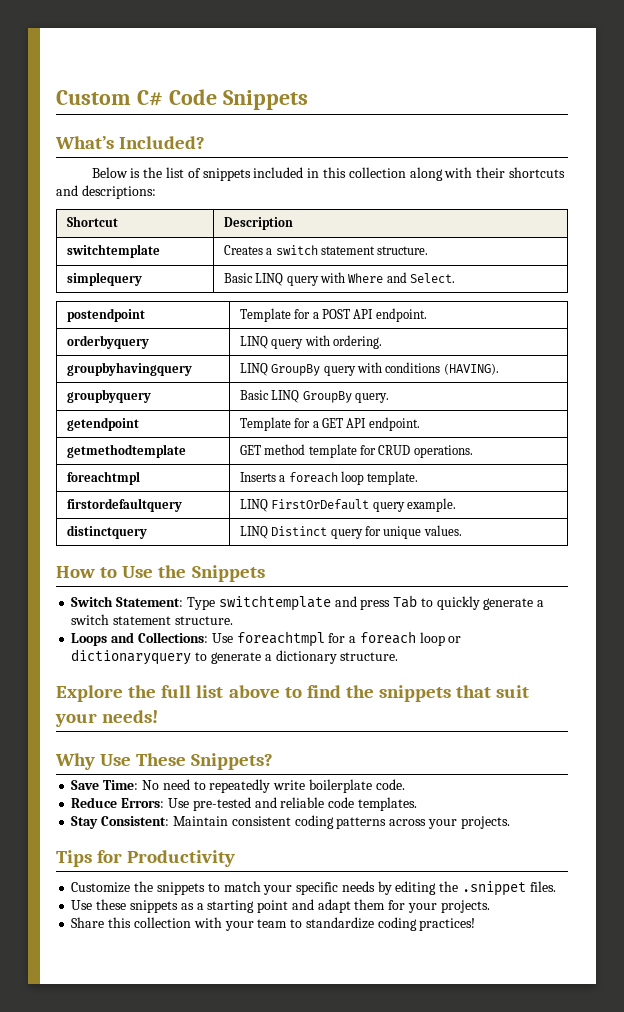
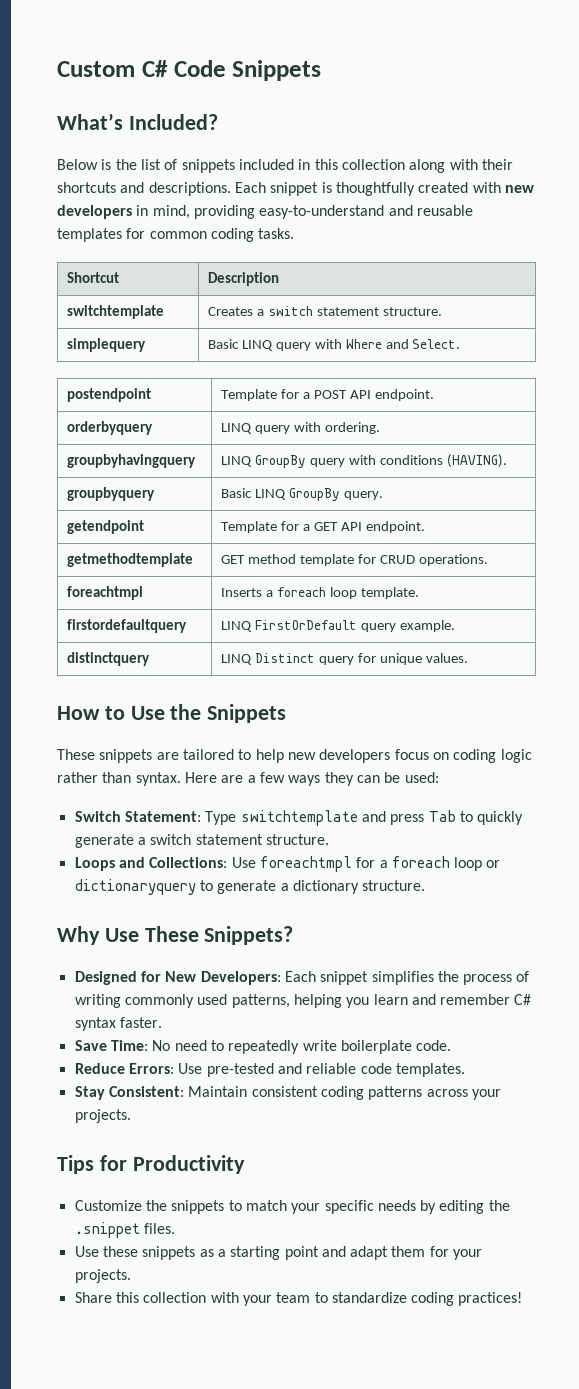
[81,185,156,199] descriptions: -> [148,182,534,196] [57,205,473,219] [57,228,295,242] descriptions. Each snippet is thoughtfully created with new developers in mind, providing easy-to-understand and reusable templates for common coding tasks.
(265, 573) none -> [57,749,532,763] [57,772,439,786] // These snippets are tailored to help new developers focus on coding logic rather than syntax. Here are a few ways they can be used:
[56,685,530,702] [55,710,159,727] [55,753,274,770] Explore the full list above to find the snippets that suit your needs! // Why Use These Snippets? -> [57,926,294,945] [74,971,530,985] [74,994,532,1008] [74,1017,162,1031] Why Use These Snippets? // Designed for New Developers: Each snippet simplifies the process of writing commonly used patterns, helping you learn and remember C# syntax faster.

